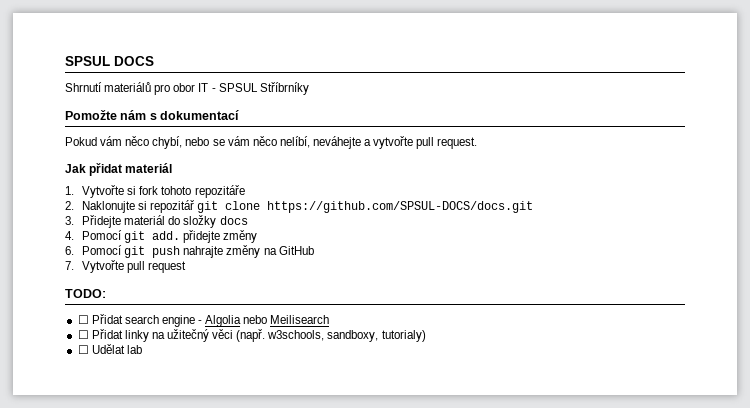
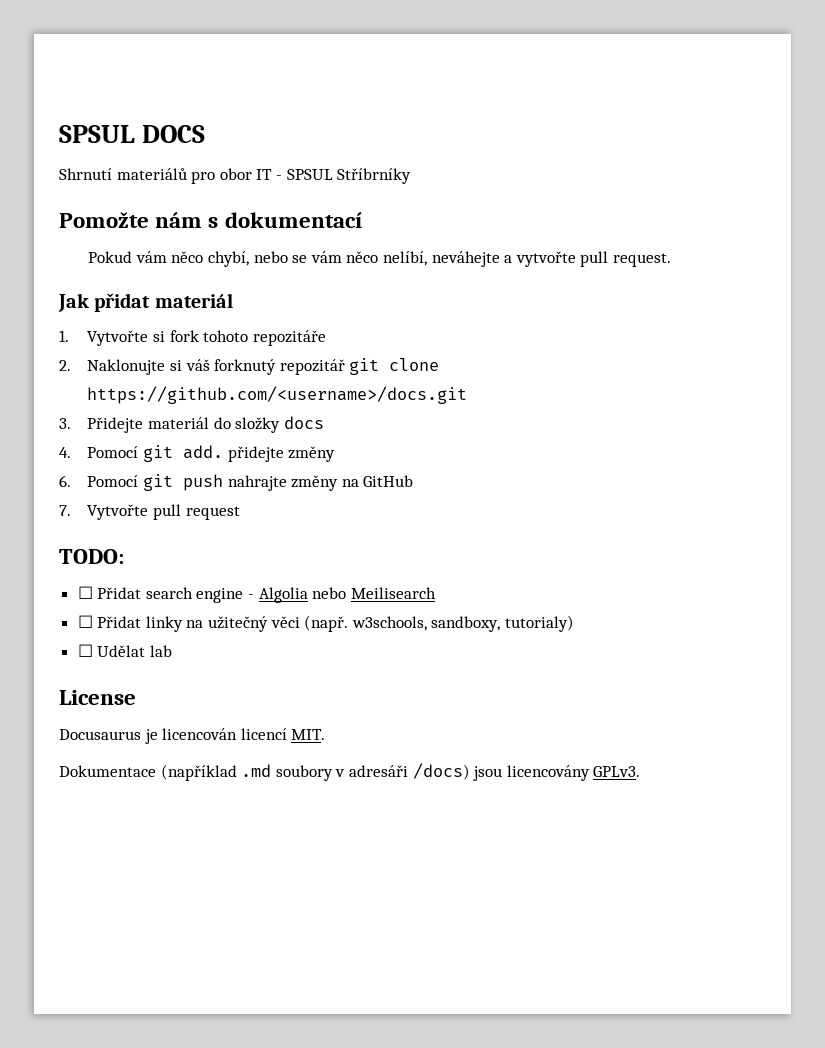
(148, 205) none -> [185,359,277,375] váš forknutý
[267,201,534,213] https://github.com/SPSUL-DOCS/docs.git -> [87,386,468,404] https://github.com/<username>/docs.git
(142, 349) none -> [59,690,136,705] [59,728,326,744] [59,763,641,781] // License // Docusaurus je licencován licencí MIT. // Dokumentace (například .md soubory v adresáři /docs) jsou licencovány GPLv3.

